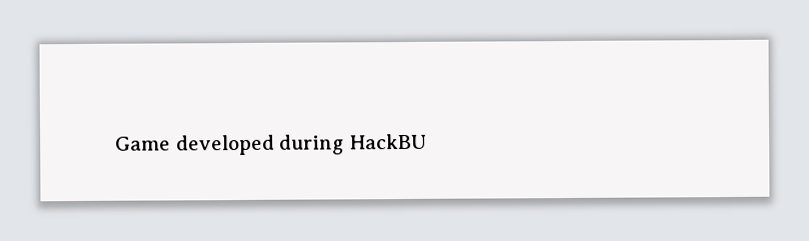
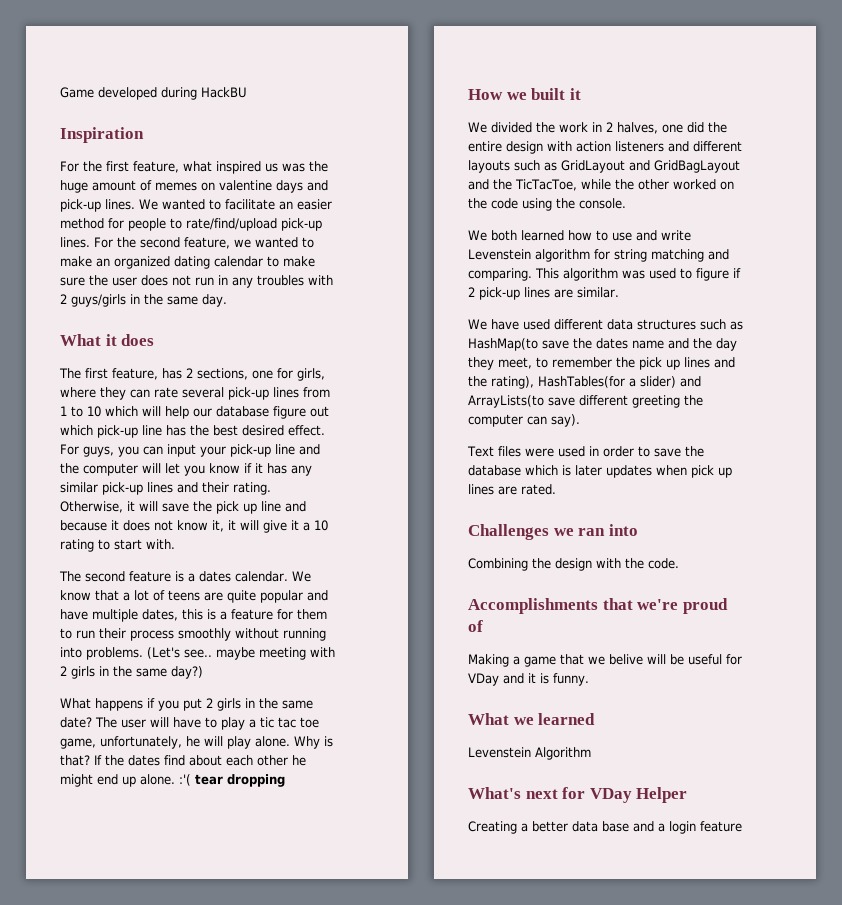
(427, 141) none -> [60,127,144,143] [60,161,328,174] [60,180,328,193] [60,199,332,212] [60,218,322,231] [60,237,314,249] [60,256,315,269] [60,275,333,288] [60,294,227,307] [60,334,155,346] [59,368,325,381] [60,387,330,400] [60,406,329,419] [60,425,325,438] [60,444,320,457] [60,463,312,476] [60,482,271,495] [60,501,306,514] [60,520,328,533] [60,539,175,552] [59,571,311,582] [60,590,328,603] [60,609,327,622] [60,628,326,641] [60,647,335,660] [60,666,203,679] [60,698,313,711] [60,717,319,730] [60,736,333,749] [60,755,306,766] [60,774,285,787] [468,88,581,100] [468,122,727,134] [468,141,742,154] [468,160,740,173] [468,179,734,191] [468,198,626,211] [468,230,691,241] [468,249,729,262] [468,268,741,281] [468,287,619,300] [468,319,743,330] [468,338,737,351] [468,357,735,370] [468,376,701,389] [468,395,703,408] [468,414,580,427] [467,446,704,457] [468,465,732,478] [468,484,556,495] [468,524,638,540] [468,558,679,571] [468,598,728,614] [468,620,483,632] [468,654,742,667] [468,673,589,686] [468,713,596,725] [468,747,591,760] [468,787,688,803] [468,821,742,834] // Inspiration // For the first feature, what inspired us was the huge amount of memes on valentine days and pick-up lines. We wanted to facilitate an easier method for people to rate/find/upload pick-up lines. For the second feature, we wanted to make an organized dating calendar to make sure the user does not run in any troubles with 2 guys/girls in the same day. // What it does // The first feature, has 2 sections, one for girls, where they can rate several pick-up lines from 1 to 10 which will help our database figure out which pick-up line has the best desired effect. For guys, you can input your pick-up line and the computer will let you know if it has any similar pick-up lines and their rating. Otherwise, it will save the pick up line and because it does not know it, it will give it a 10 rating to start with. // The second feature is a dates calendar. We know that a lot of teens are quite popular and have multiple dates, this is a feature for them to run their process smoothly without running into problems. (Let's see.. maybe meeting with 2 girls in the same day?) // What happens if you put 2 girls in the same date? The user will have to play a tic tac toe game, unfortunately, he will play alone. Why is that? If the dates find about each other he might end up alone. :'( tear dropping // How we built it // We divided the work in 2 halves, one did the entire design with action listeners and different layouts such as GridLayout and GridBagLayout and the TicTacToe, while the other worked on the code using the console. // We both learned how to use and write Levenstein algorithm for string matching and comparing. This algorithm was used to figure if 2 pick-up lines are similar. // We have used different data structures such as HashMap(to save the dates name and the day they meet, to remember the pick up lines and the rating), HashTables(for a slider) and ArrayLists(to save different greeting the computer can say). // Text files were used in order to save the database which is later updates when pick up lines are rated. // Challenges we ran into // Combining the design with the code. // Accomplishments that we're proud of // Making a game that we belive will be useful for VDay and it is funny. // What we learned // Levenstein Algorithm // What's next for VDay Helper // Creating a better data base and a login feature

